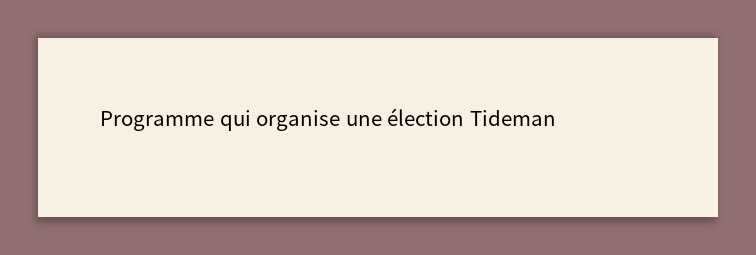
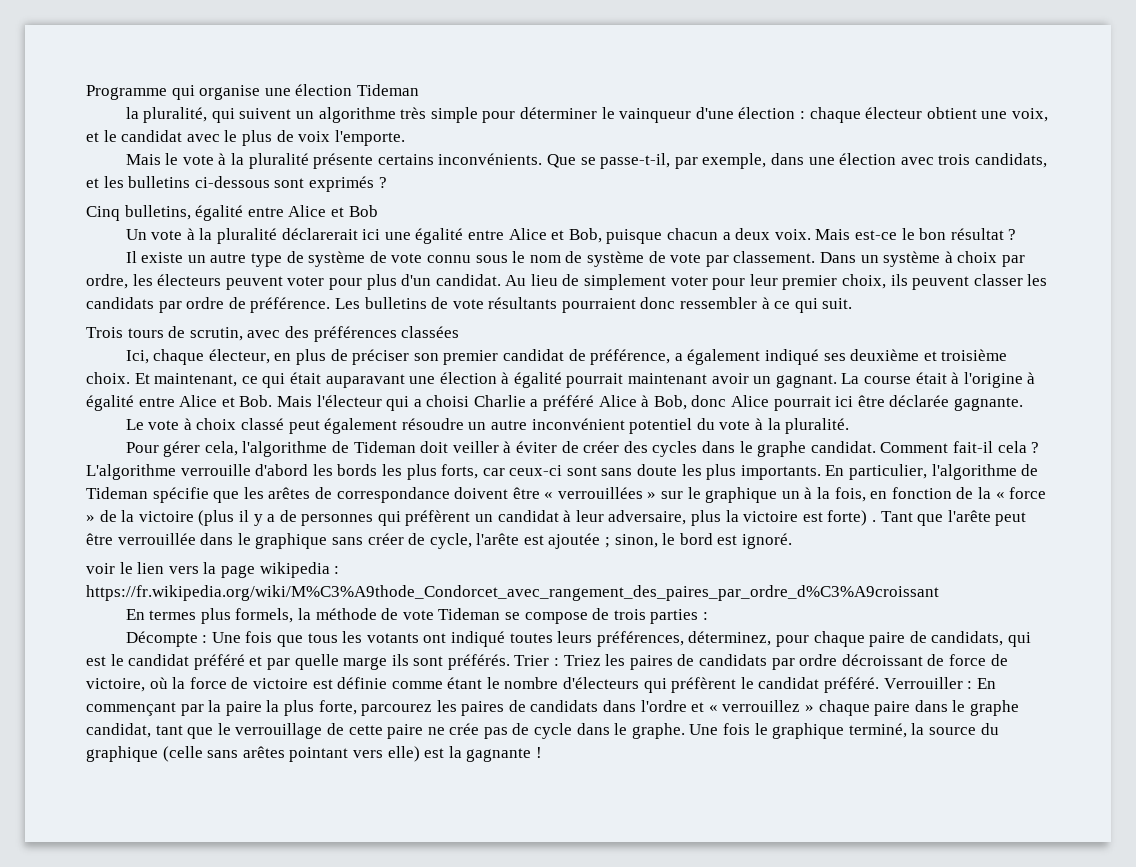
(556, 118) none -> [125,107,1048,123] [86,130,405,146] [125,153,1047,169] [86,176,387,192] [86,205,378,221] [125,228,1017,244] [125,251,1025,267] [86,274,1048,290] [86,297,853,313] [86,326,460,342] [125,349,1008,365] [86,372,1036,388] [86,395,1023,411] [125,418,850,434] [125,441,1040,457] [86,464,1039,480] [86,487,1047,503] [86,510,1027,526] [86,533,793,549] [86,562,340,578] [86,585,939,601] [125,608,708,624] [125,631,1031,647] [86,654,1008,670] [86,677,996,693] [86,700,1019,716] [86,723,999,739] [86,746,542,762] // la pluralité, qui suivent un algorithme très simple pour déterminer le vainqueur d'une élection : chaque électeur obtient une voix, et le candidat avec le plus de voix l'emporte. // Mais le vote à la pluralité présente certains inconvénients. Que se passe-t-il, par exemple, dans une élection avec trois candidats, et les bulletins ci-dessous sont exprimés ? // Cinq bulletins, égalité entre Alice et Bob // Un vote à la pluralité déclarerait ici une égalité entre Alice et Bob, puisque chacun a deux voix. Mais est-ce le bon résultat ? // Il existe un autre type de système de vote connu sous le nom de système de vote par classement. Dans un système à choix par ordre, les électeurs peuvent voter pour plus d'un candidat. Au lieu de simplement voter pour leur premier choix, ils peuvent classer les candidats par ordre de préférence. Les bulletins de vote résultants pourraient donc ressembler à ce qui suit. // Trois tours de scrutin, avec des préférences classées // Ici, chaque électeur, en plus de préciser son premier candidat de préférence, a également indiqué ses deuxième et troisième choix. Et maintenant, ce qui était auparavant une élection à égalité pourrait maintenant avoir un gagnant. La course était à l'origine à égalité entre Alice et Bob. Mais l'électeur qui a choisi Charlie a préféré Alice à Bob, donc Alice pourrait ici être déclarée gagnante. // Le vote à choix classé peut également résoudre un autre inconvénient potentiel du vote à la pluralité. // Pour gérer cela, l'algorithme de Tideman doit veiller à éviter de créer des cycles dans le graphe candidat. Comment fait-il cela ? L'algorithme verrouille d'abord les bords les plus forts, car ceux-ci sont sans doute les plus importants. En particulier, l'algorithme de Tideman spécifie que les arêtes de correspondance doivent être « verrouillées » sur le graphique un à la fois, en fonction de la « force » de la victoire (plus il y a de personnes qui préfèrent un candidat à leur adversaire, plus la victoire est forte) . Tant que l'arête peut être verrouillée dans le graphique sans créer de cycle, l'arête est ajoutée ; sinon, le bord est ignoré. // voir le lien vers la page wikipedia : https://fr.wikipedia.org/wiki/M%C3%A9thode_Condorcet_avec_rangement_des_paires_par_ordre_d%C3%A9croissant // En termes plus formels, la méthode de vote Tideman se compose de trois parties : // Décompte : Une fois que tous les votants ont indiqué toutes leurs préférences, déterminez, pour chaque paire de candidats, qui est le candidat préféré et par quelle marge ils sont préférés. Trier : Triez les paires de candidats par ordre décroissant de force de victoire, où la force de victoire est définie comme étant le nombre d'électeurs qui préfèrent le candidat préféré. Verrouiller : En commençant par la paire la plus forte, parcourez les paires de candidats dans l'ordre et « verrouillez » chaque paire dans le graphe candidat, tant que le verrouillage de cette paire ne crée pas de cycle dans le graphe. Une fois le graphique terminé, la source du graphique (celle sans arêtes pointant vers elle) est la gagnante !

